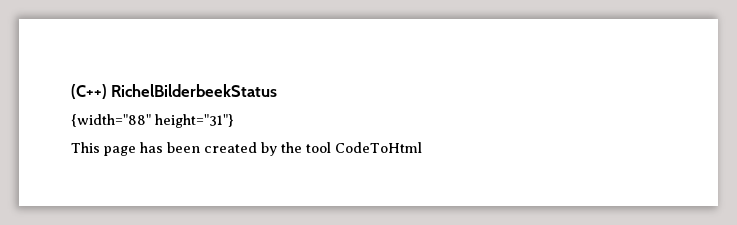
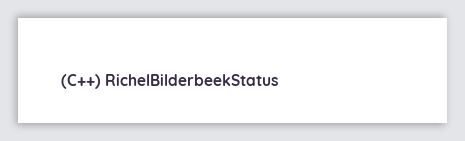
[71,114,234,128] [71,142,422,156] // {width="88" height="31"} // This page has been created by the tool CodeToHtml -> (279, 80) none

